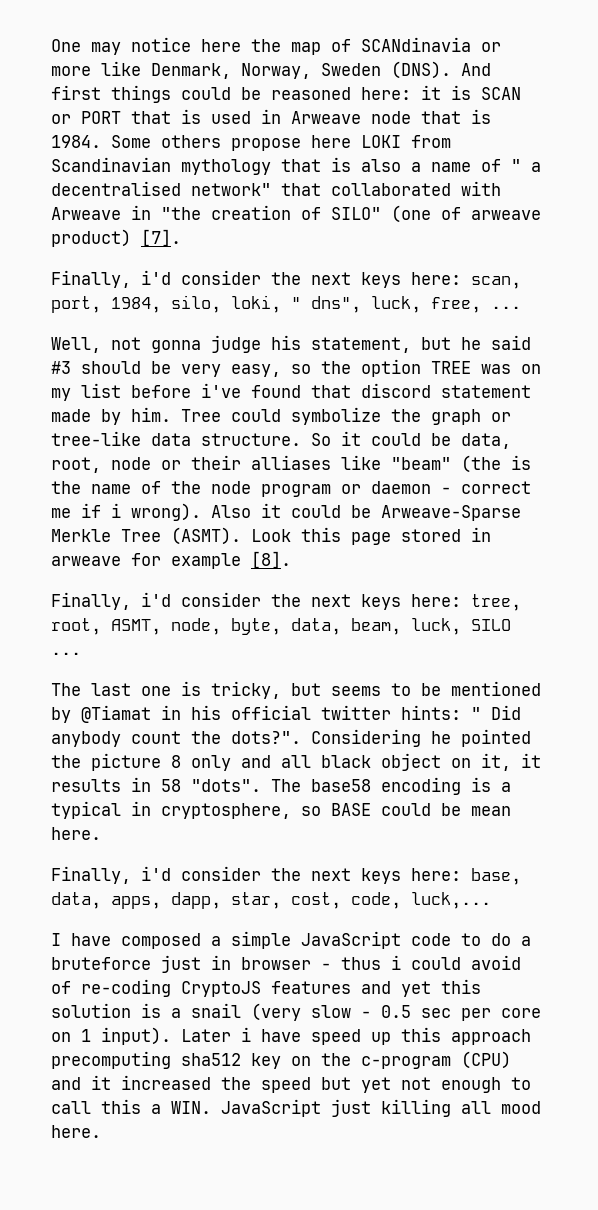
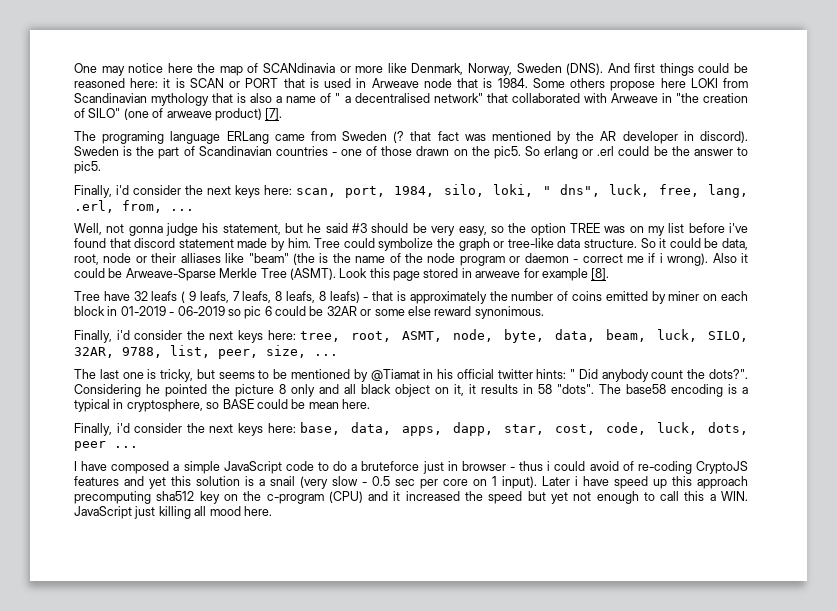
(181, 238) none -> [74,131,748,144] [74,146,749,159] [74,161,101,174] // The programing language ERLang came from Sweden (? that fact was mentioned by the AR developer in discord). Sweden is the part of Scandinavian countries - one of those drawn on the pic5. So erlang or .erl could be the answer to pic5.
(481, 305) none -> [708,184,748,198] [74,200,162,213] lang, .erl, from,
(291, 560) none -> [74,291,748,304] [74,306,544,319] // Tree have 32 leafs ( 9 leafs, 7 leafs, 8 leafs, 8 leafs) - that is approximately the number of coins emitted by miner on each block in 01-2019 - 06-2019 so pic 6 could be 32AR or some else reward synonimous.
[471,619,511,631] SILO -> [708,331,748,342] [74,345,306,359] SILO, 32AR, 9788, list, peer, size,
[411,892,491,909] luck,... -> [657,422,748,435] [74,441,138,451] luck, dots, peer ...

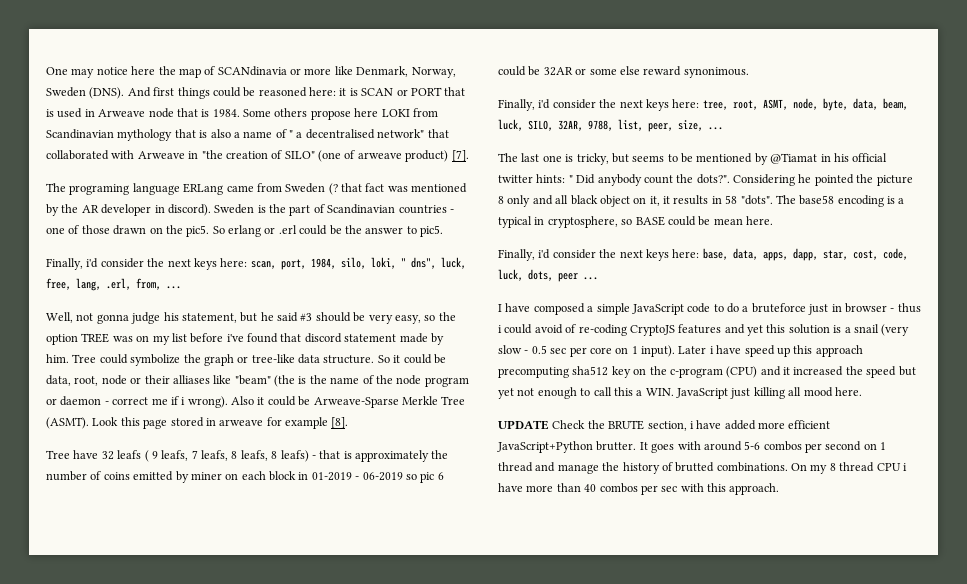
(272, 511) none -> [498,420,831,431] [497,441,887,453] [498,462,907,474] [498,483,780,495] // UPDATE Check the BRUTE section, i have added more efficient JavaScript+Python brutter. It goes with around 5-6 combos per second on 1 thread and manage the history of brutted combinations. On my 8 thread CPU i have more than 40 combos per sec with this approach.

